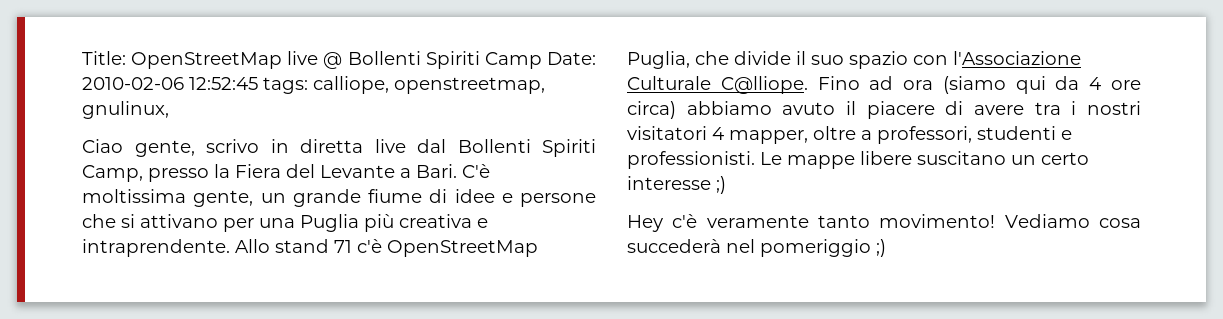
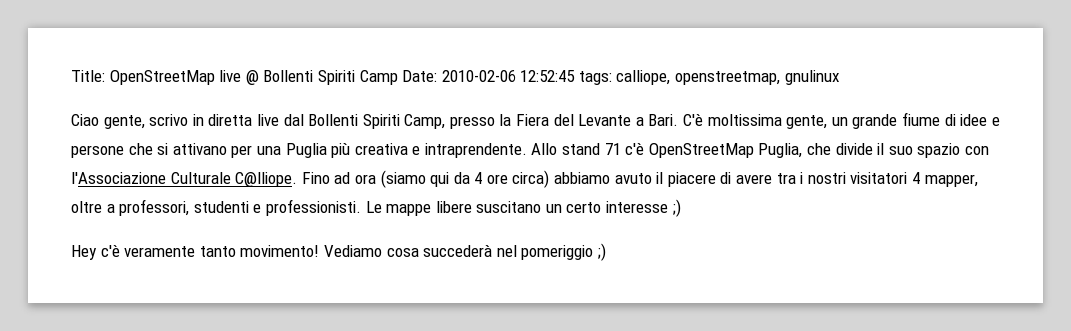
[82,101,169,119] gnulinux, -> [784,70,839,85] gnulinux

